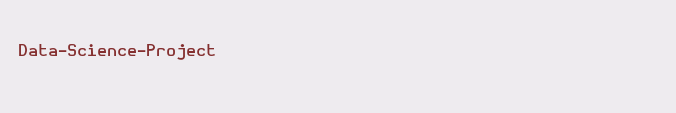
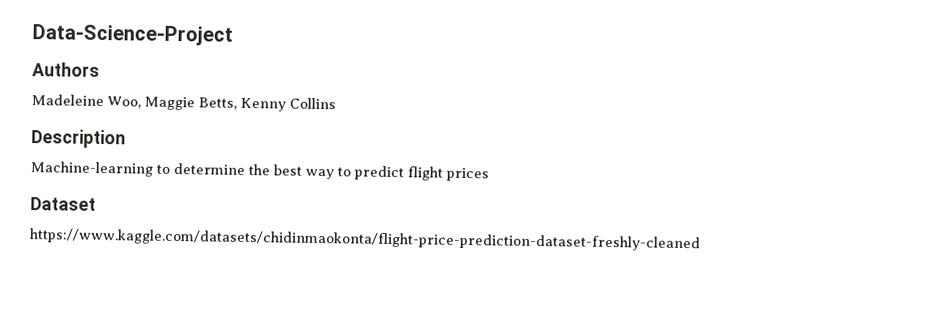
(216, 52) none -> [32,62,100,77] [31,94,336,112] [31,129,126,149] [30,161,489,182] [30,197,96,211] [29,228,700,252] // Authors // Madeleine Woo, Maggie Betts, Kenny Collins // Description // Machine-learning to determine the best way to predict flight prices // Dataset // https://www.kaggle.com/datasets/chidinmaokonta/flight-price-prediction-dataset-freshly-cleaned

